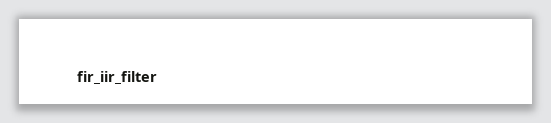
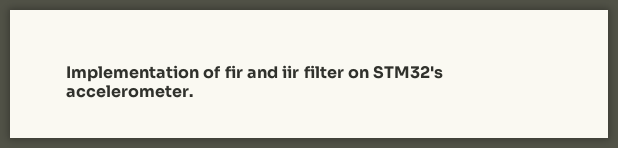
[77,71,157,84] fir_iir_filter -> [66,65,444,82] [66,85,193,98] Implementation of fir and iir filter on STM32's accelerometer.

